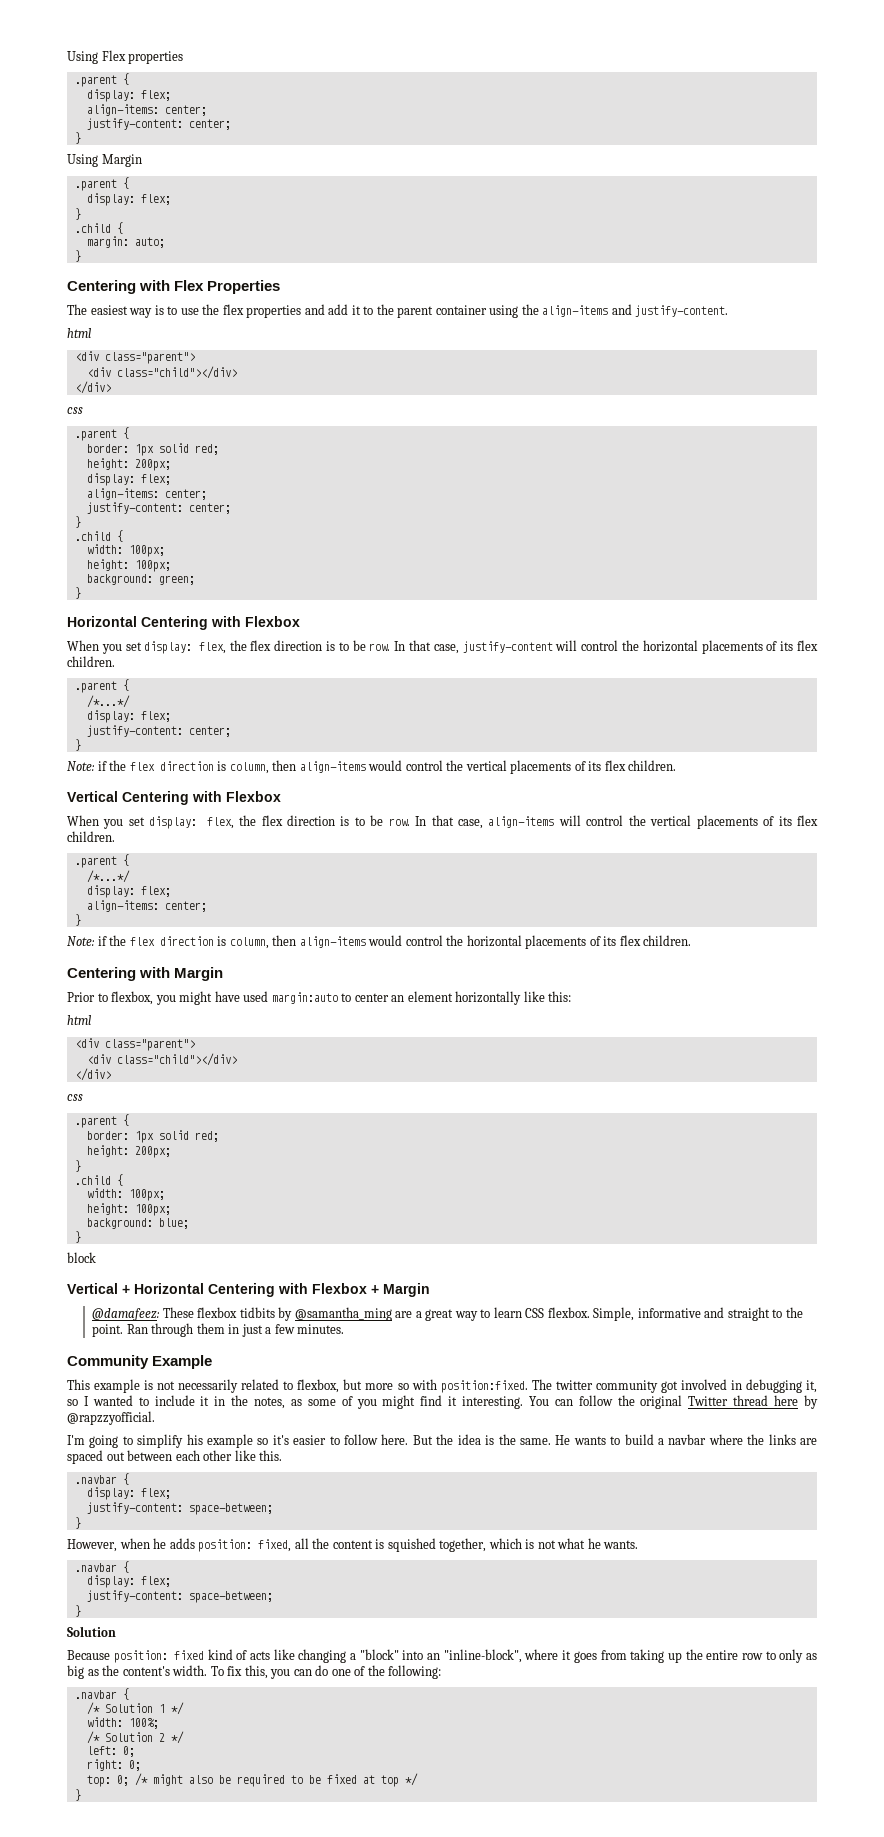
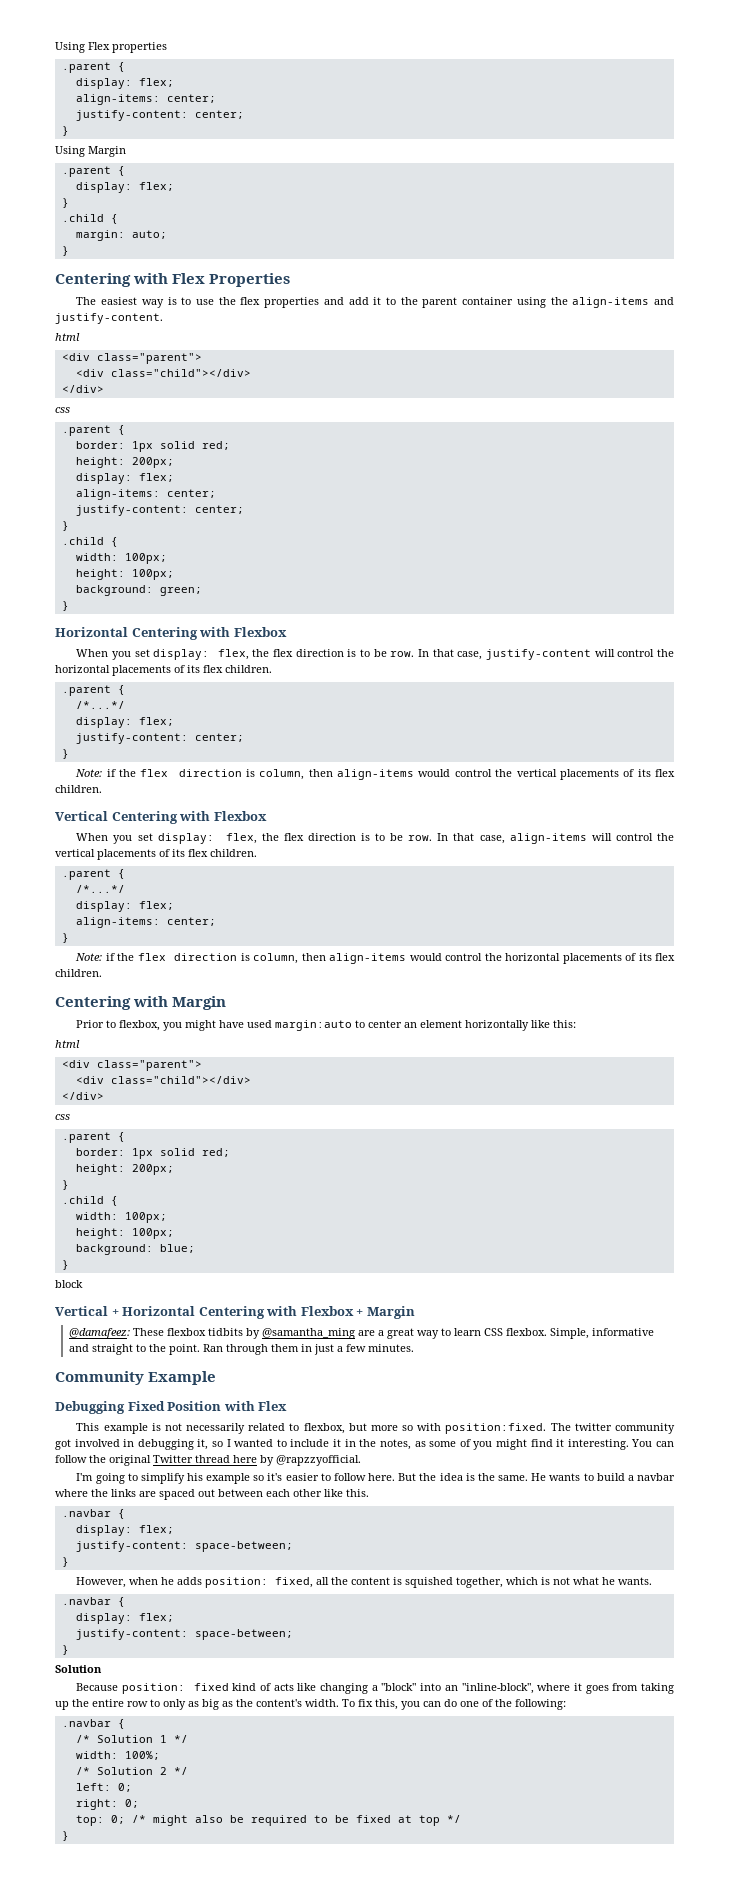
(213, 1362) none -> [55,1401,288,1414] // Debugging Fixed Position with Flex

